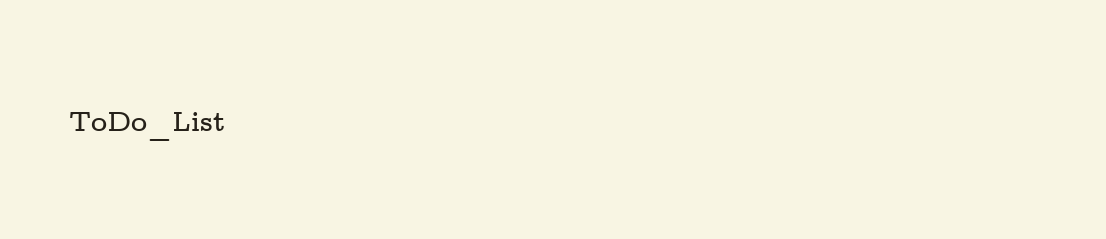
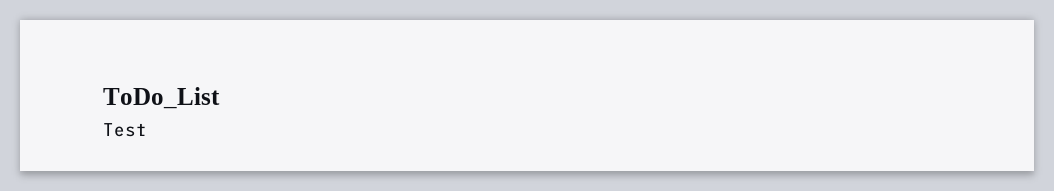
(226, 126) none -> [103,123,147,137] // Test

